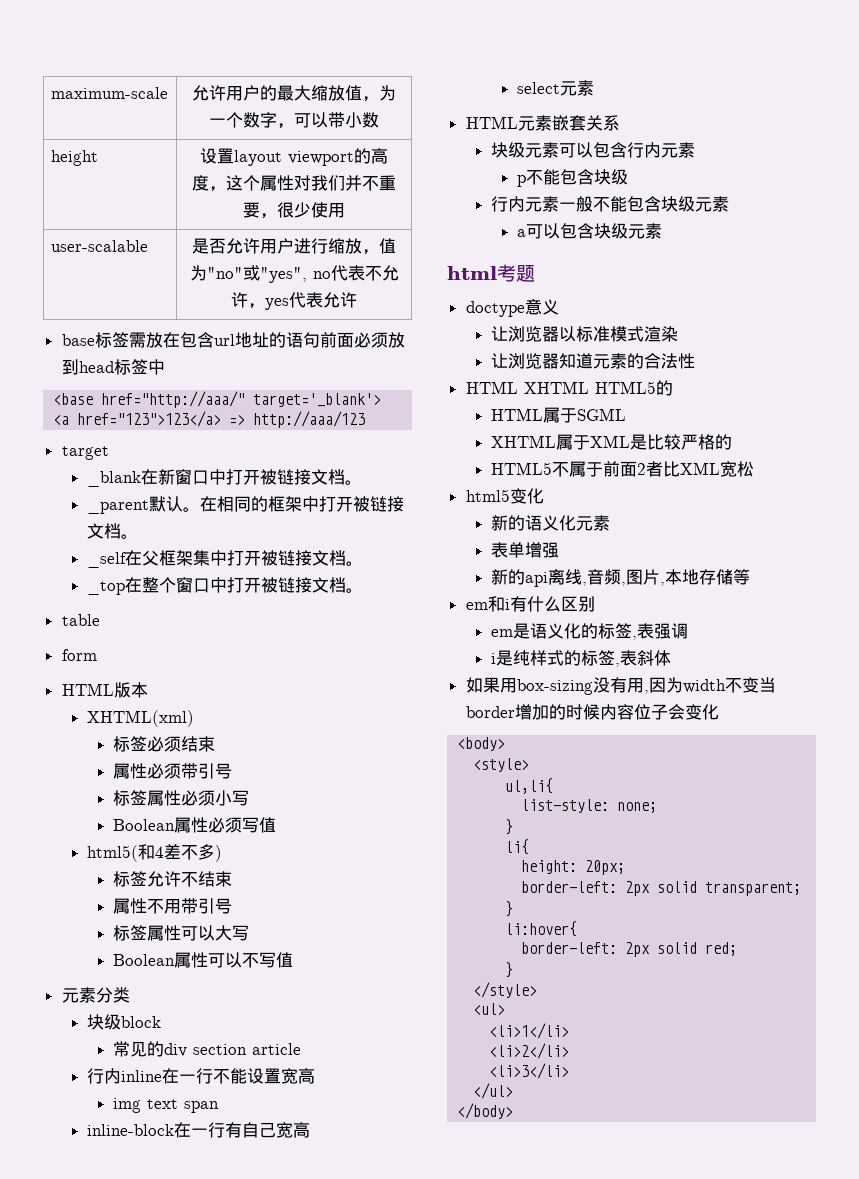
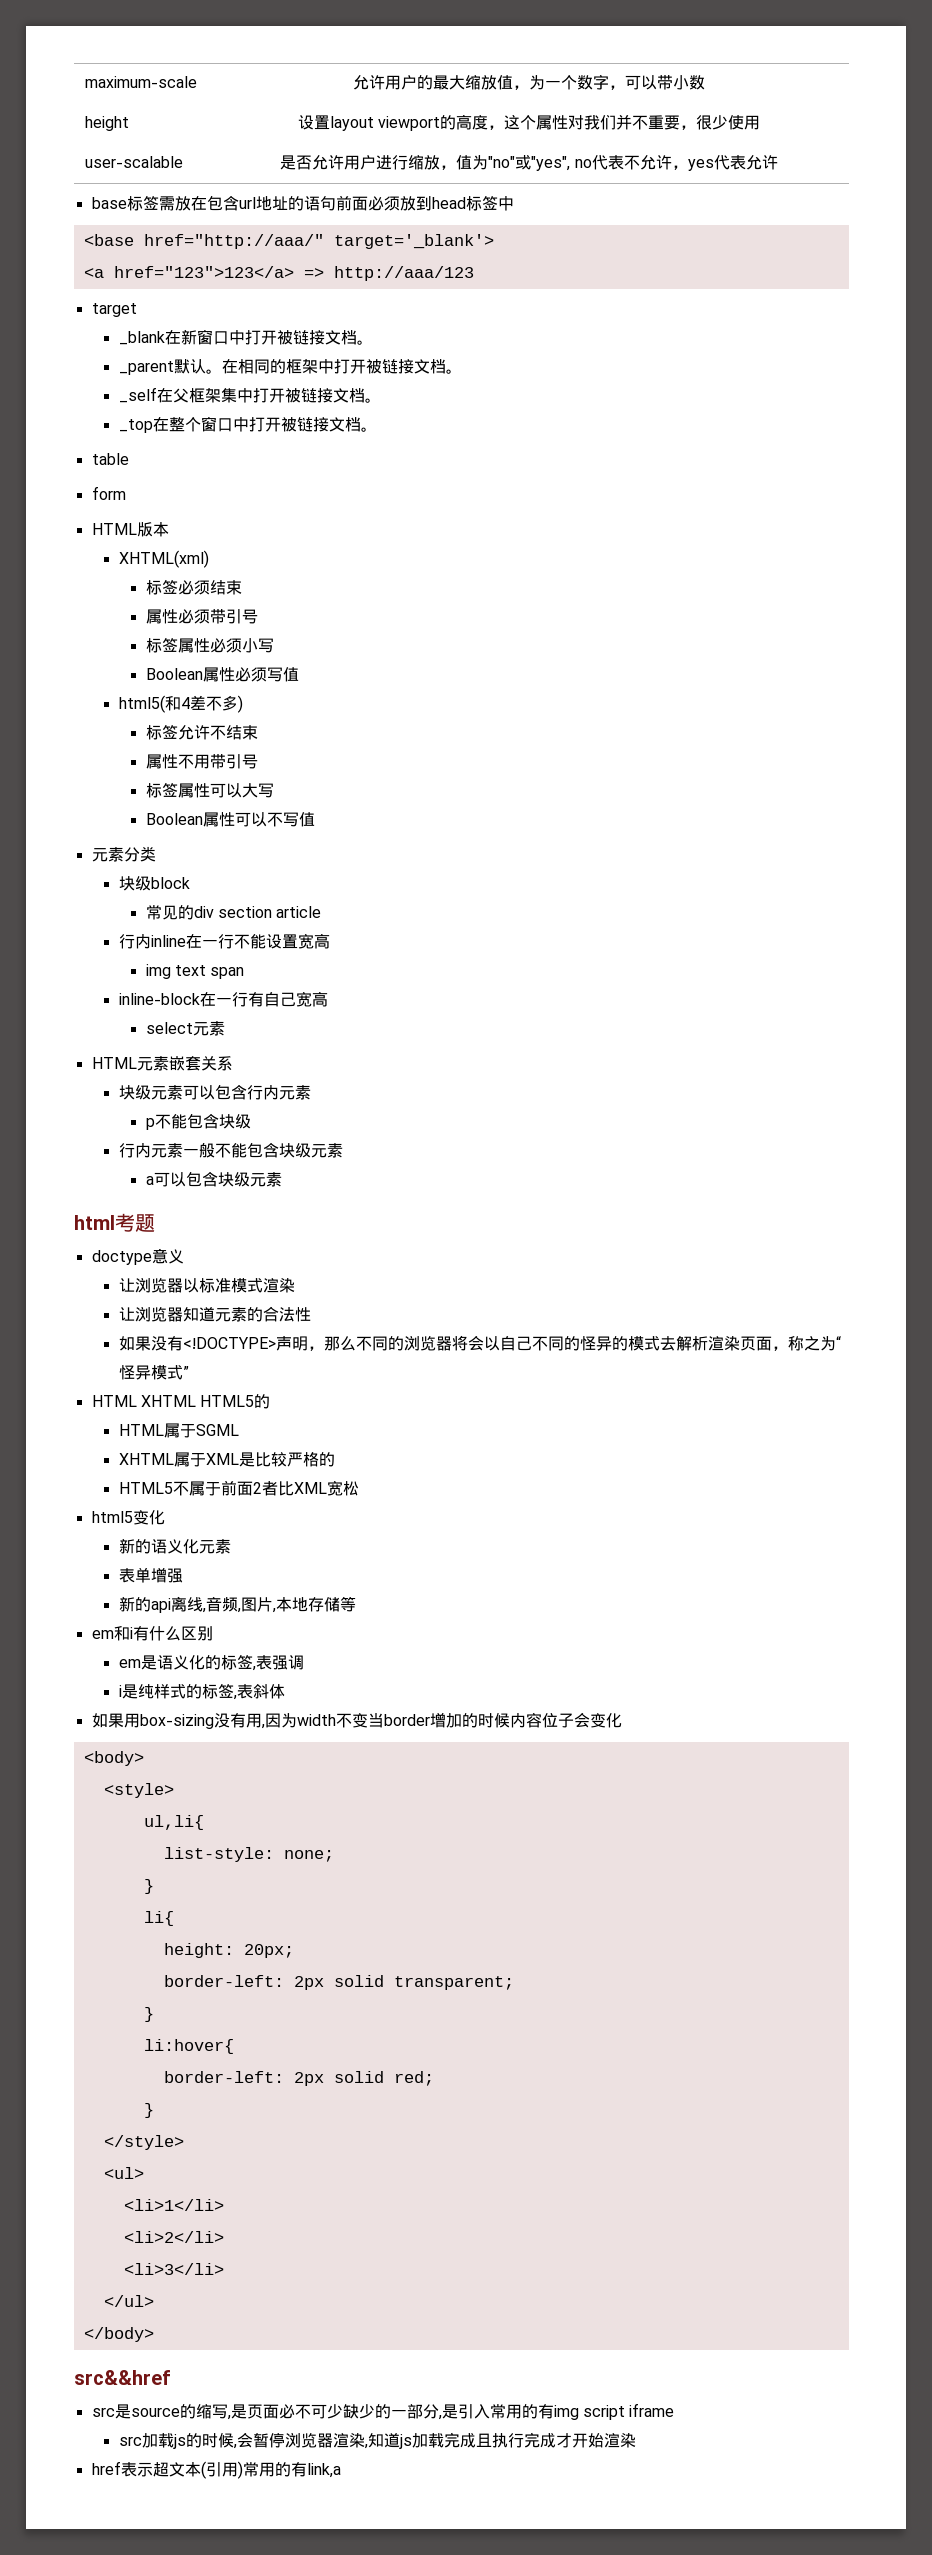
(696, 361) none -> [118,1335,841,1351] [118,1365,189,1380] // 如果没有<!DOCTYPE>声明，那么不同的浏览器将会以自己不同的怪异的模式去解析渲染页面，称之为“怪异模式”
(514, 1111) none -> [74,2370,170,2385] [91,2403,675,2420] [118,2432,636,2449] [91,2461,341,2479] // src&&href // src是source的缩写,是页面必不可少缺少的一部分,是引入常用的有img script iframe // src加载js的时候,会暂停浏览器渲染,知道js加载完成且执行完成才开始渲染 // href表示超文本(引用)常用的有link,a

